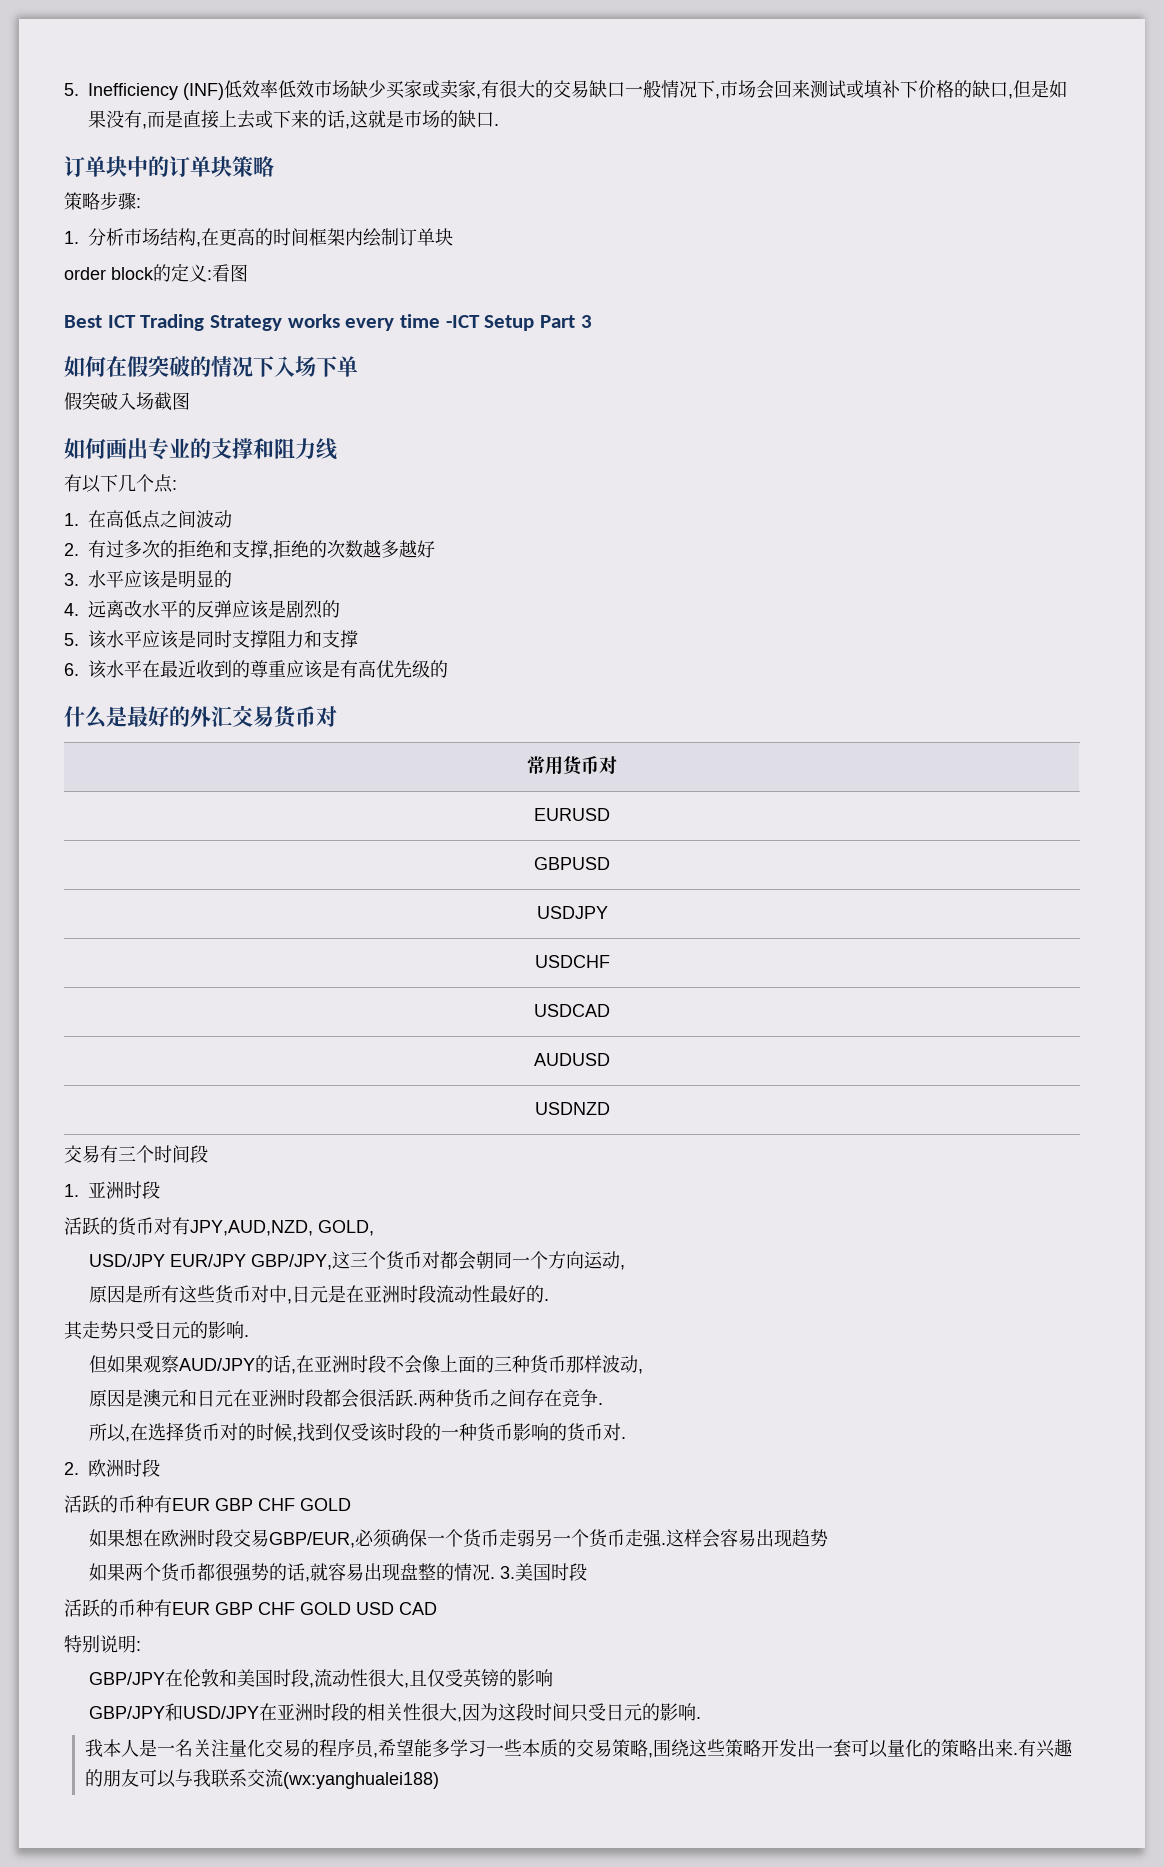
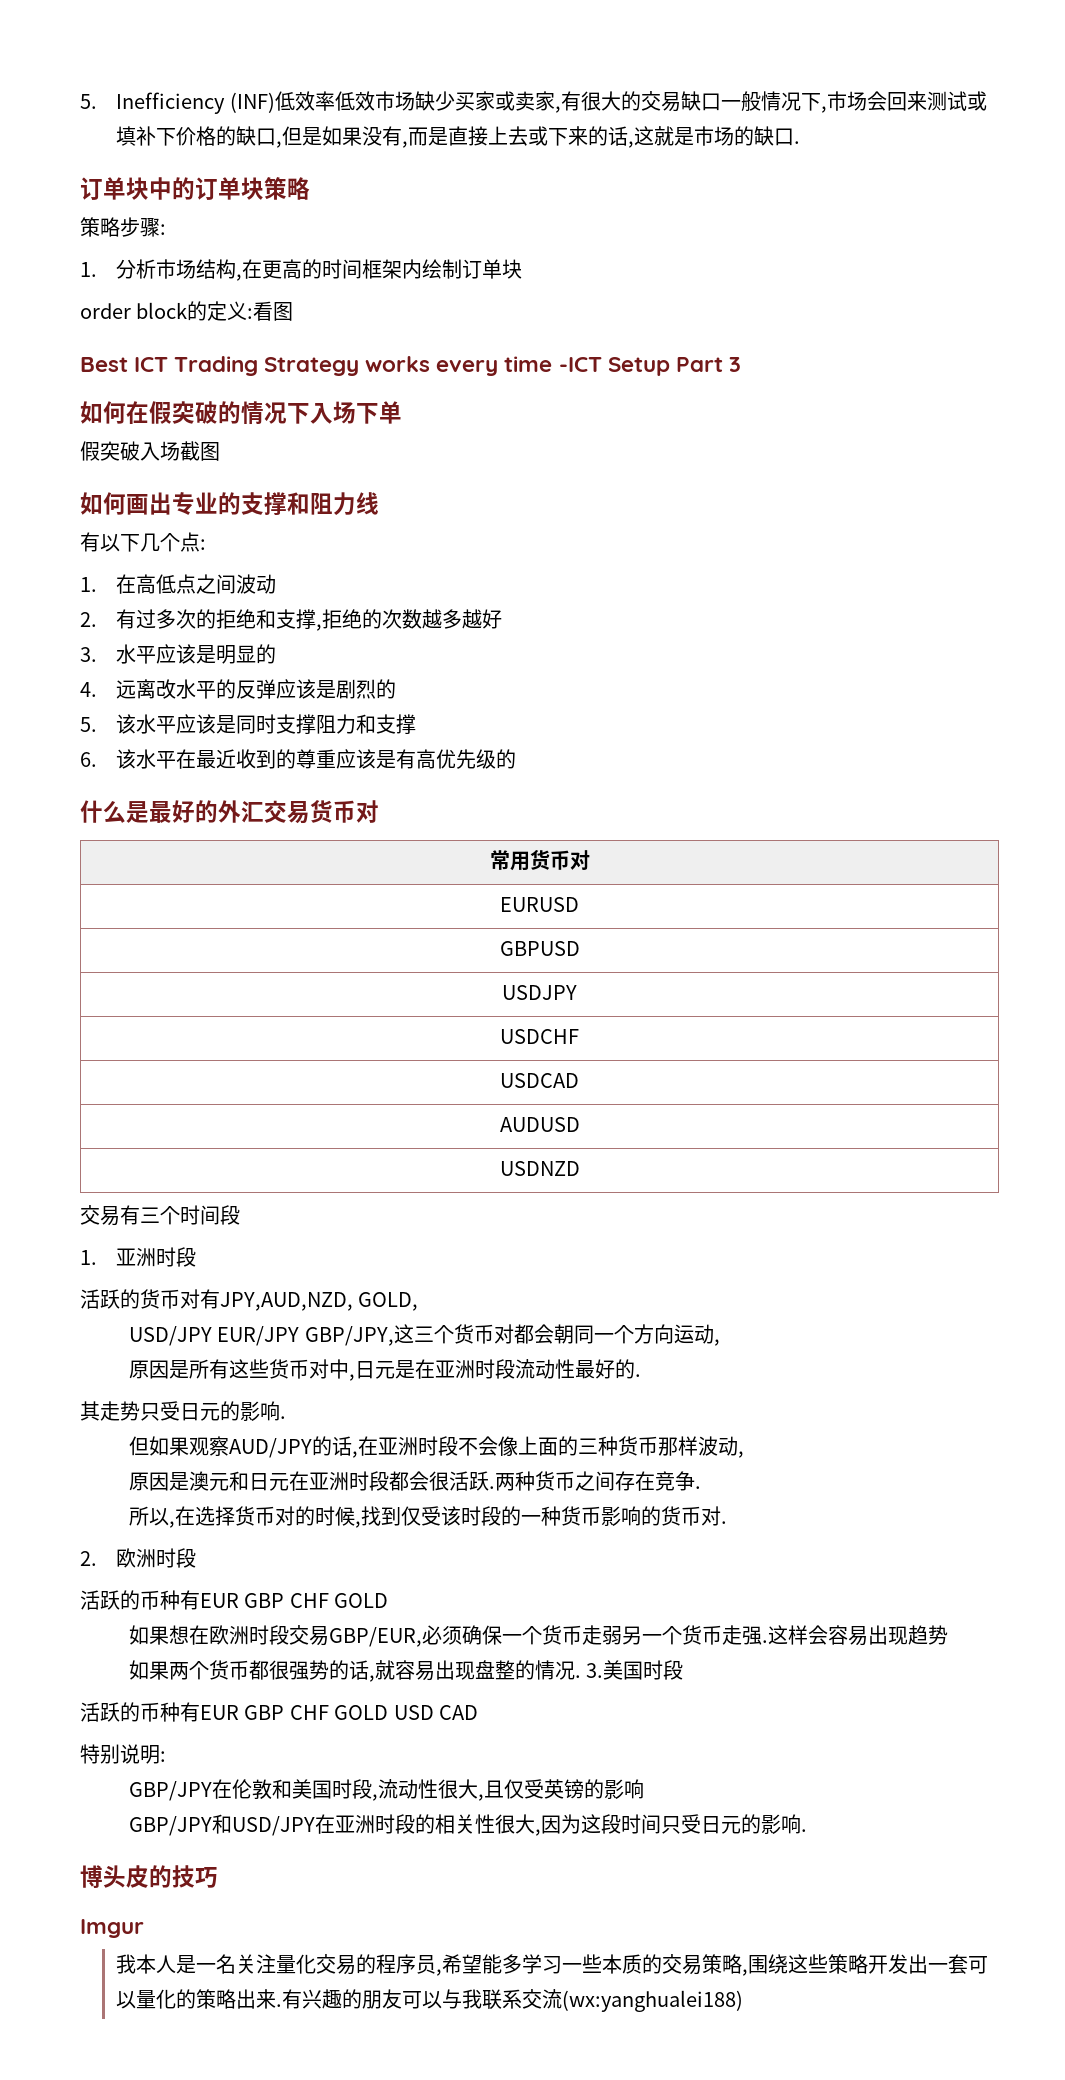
(702, 1718) none -> [80,1865,218,1888] [80,1919,144,1938] // 博头皮的技巧 // Imgur

